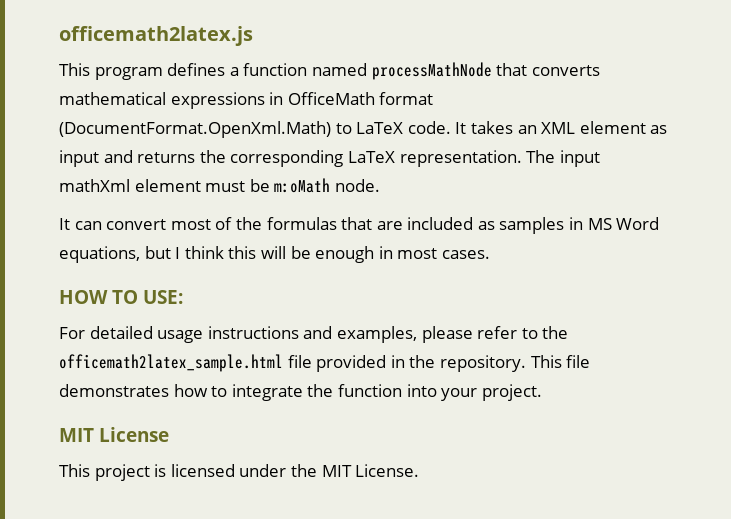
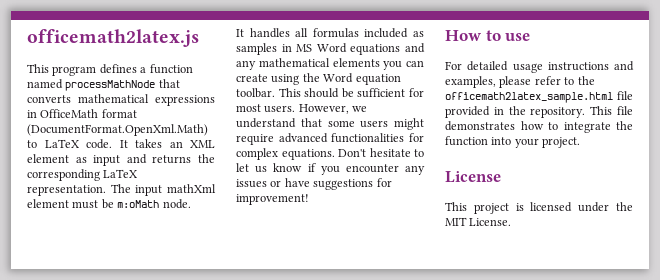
[74,217,403,230] can convert most of the formulas that are -> [249,28,359,38] handles all formulas
[59,246,490,263] [59,290,183,304] equations, but I think this will be enough in most cases. // HOW TO USE: -> [350,43,425,55] [236,58,424,70] [236,73,401,85] [236,88,424,98] [236,104,368,114] [236,118,424,130] [236,133,424,145] [236,148,424,160] [236,163,425,175] [236,178,392,190] [236,194,309,205] [445,30,531,41] equations and any mathematical elements you can create using the Word equation toolbar. This should be sufficient for most users. However, we understand that some users might require advanced functionalities for complex equations. Don't hesitate to let us know if you encounter any issues or have suggestions for improvement! // How to use
[59,428,94,442] MIT -> (581, 142) none

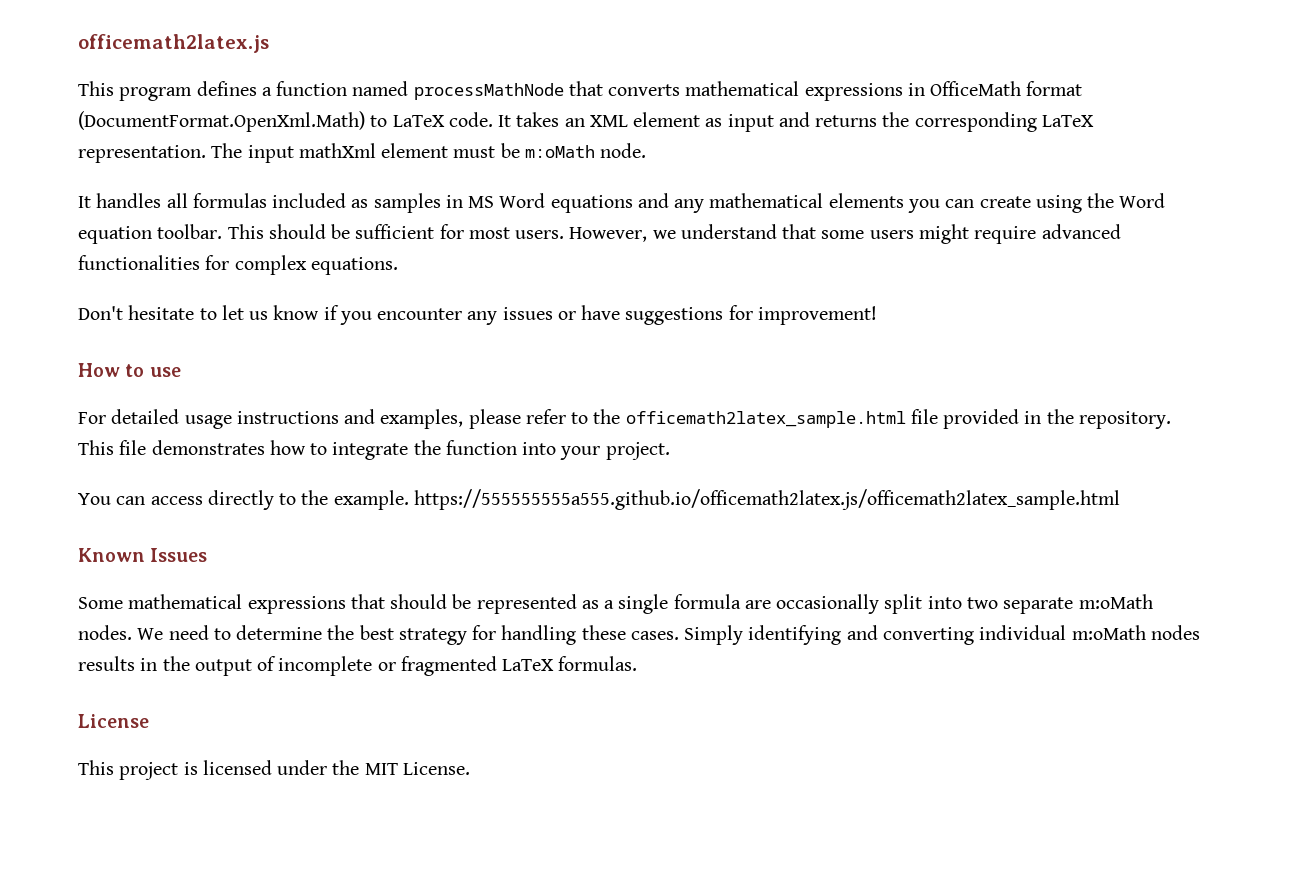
(335, 154) none -> (398, 266) //
(581, 142) none -> [78,489,1120,510] [78,548,208,562] [78,594,1153,614] [78,625,1200,645] [78,656,638,676] // You can access directly to the example. https://555555555a555.github.io/officemath2latex.js/officemath2latex_sample.html // Known Issues // Some mathematical expressions that should be represented as a single formula are occasionally split into two separate m:oMath nodes. We need to determine the best strategy for handling these cases. Simply identifying and converting individual m:oMath nodes results in the output of incomplete or fragmented LaTeX formulas.

